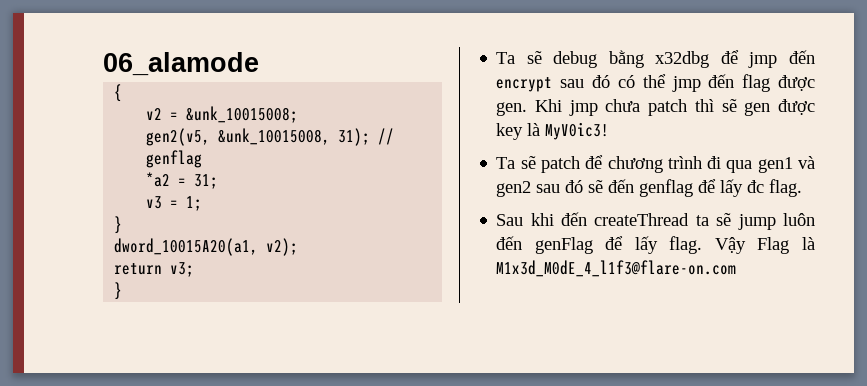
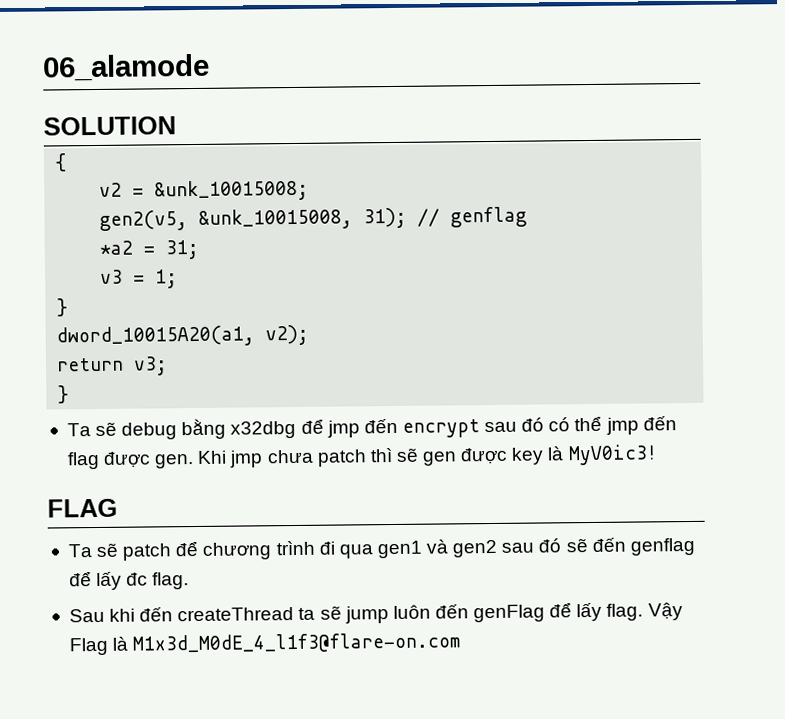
(259, 64) none -> [43,116,176,136] // SOLUTION
(610, 131) none -> [47,498,118,518] // FLAG

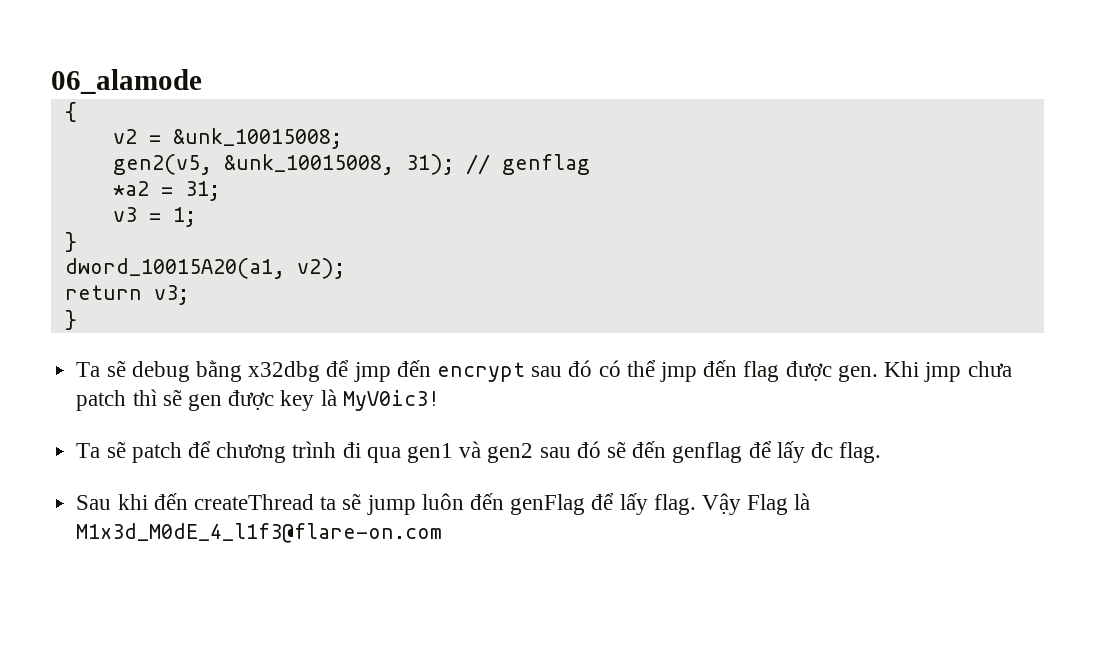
[43,116,176,136] // SOLUTION -> (202, 81) none
[47,498,118,518] // FLAG -> (440, 400) none

